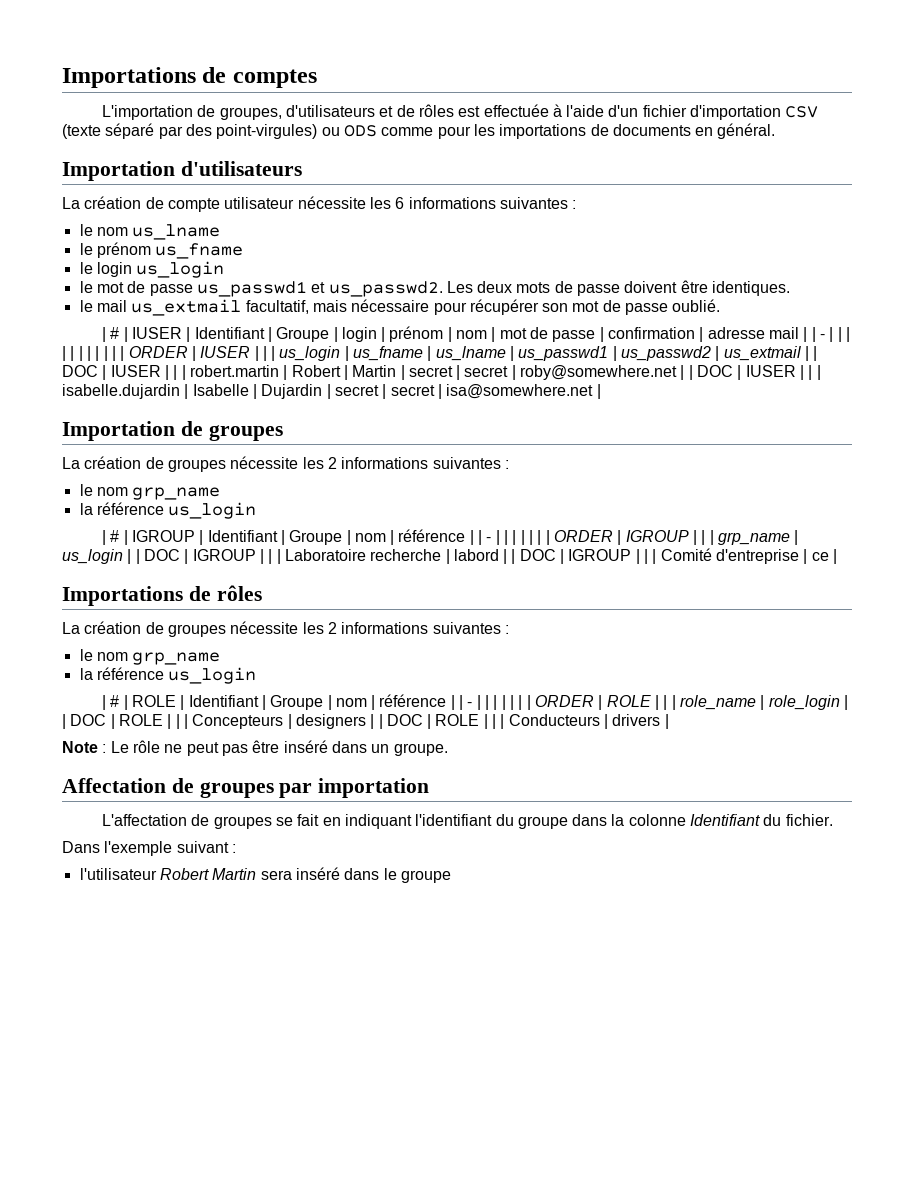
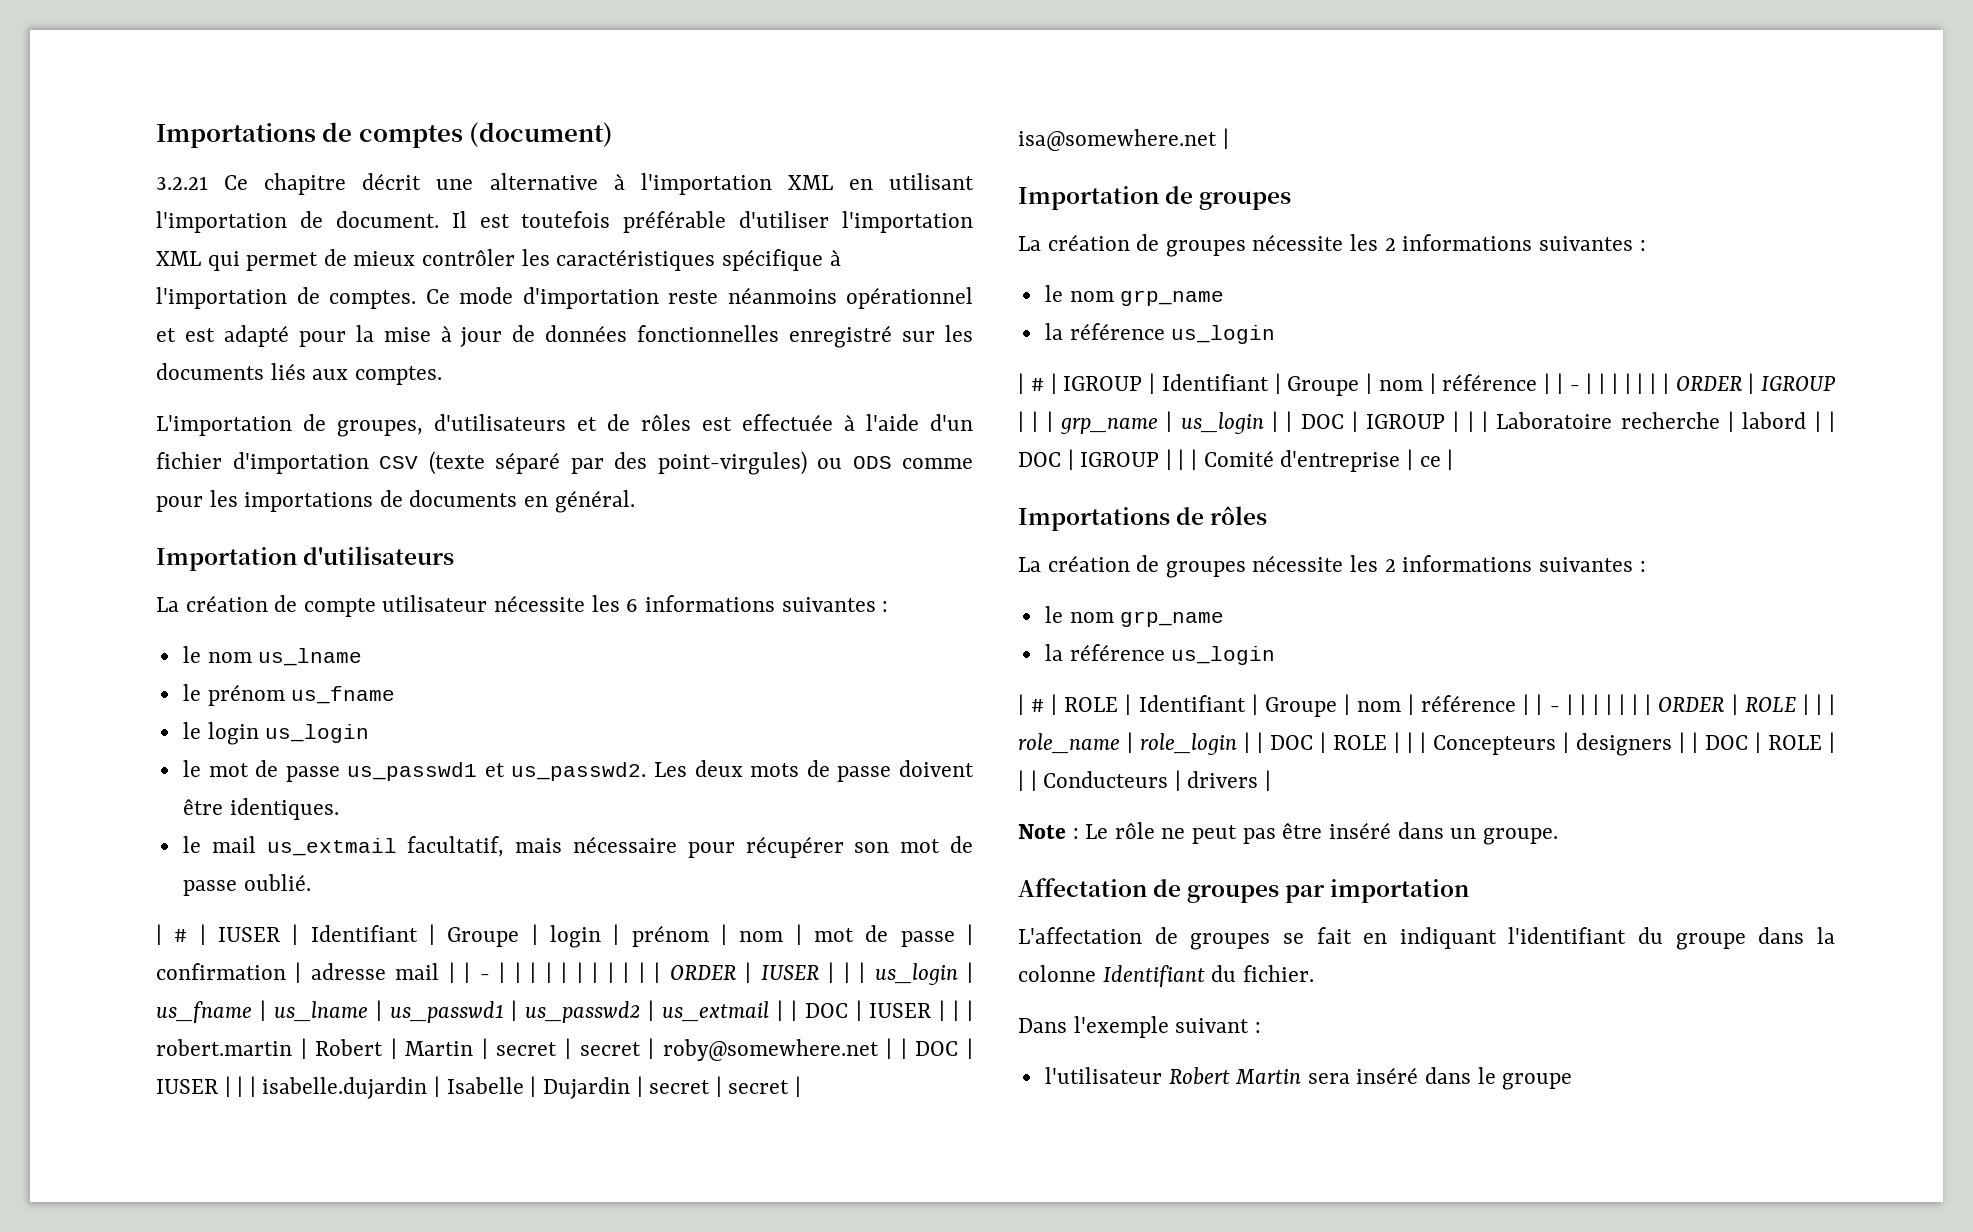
(317, 78) none -> [469,122,614,147] [156,173,975,195] [156,211,973,233] [156,249,841,271] [156,287,973,309] [156,325,973,348] [156,363,442,385] (document) // 3.2.21 Ce chapitre décrit une alternative à l'importation XML en utilisant l'importation de document. Il est toutefois préférable d'utiliser l'importation XML qui permet de mieux contrôler les caractéristiques spécifique à l'importation de comptes. Ce mode d'importation reste néanmoins opérationnel et est adapté pour la mise à jour de données fonctionnelles enregistré sur les documents liés aux comptes.

